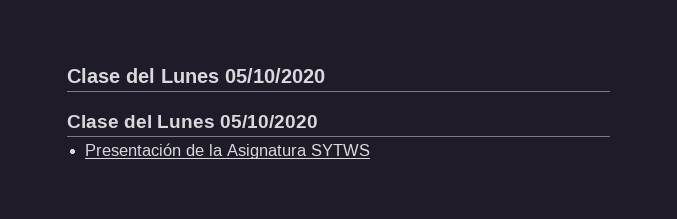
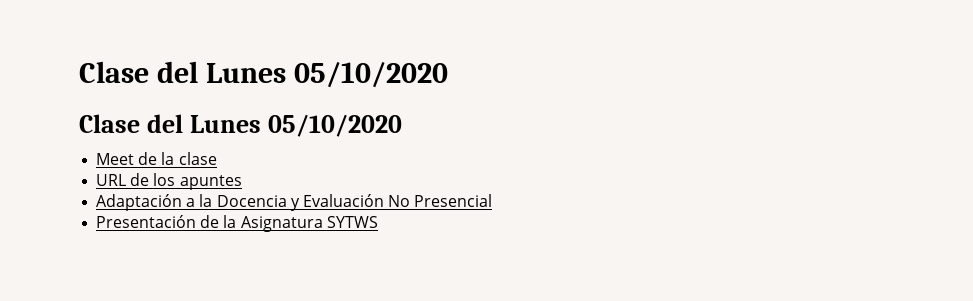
(319, 121) none -> [96,152,217,165] [96,173,242,190] [96,194,493,211] // Meet de la clase // URL de los apuntes // Adaptación a la Docencia y Evaluación No Presencial

